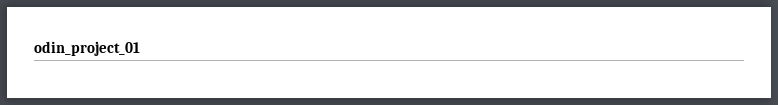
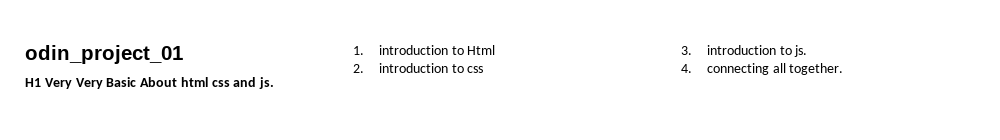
(140, 48) none -> [25,77,275,89] [353,45,496,55] [353,63,484,73] [681,45,808,57] [681,63,844,75] // H1 Very Very Basic About html css and js. // 1. introduction to Html // 2. introduction to css // 3. introduction to js. // 4. connecting all together.

